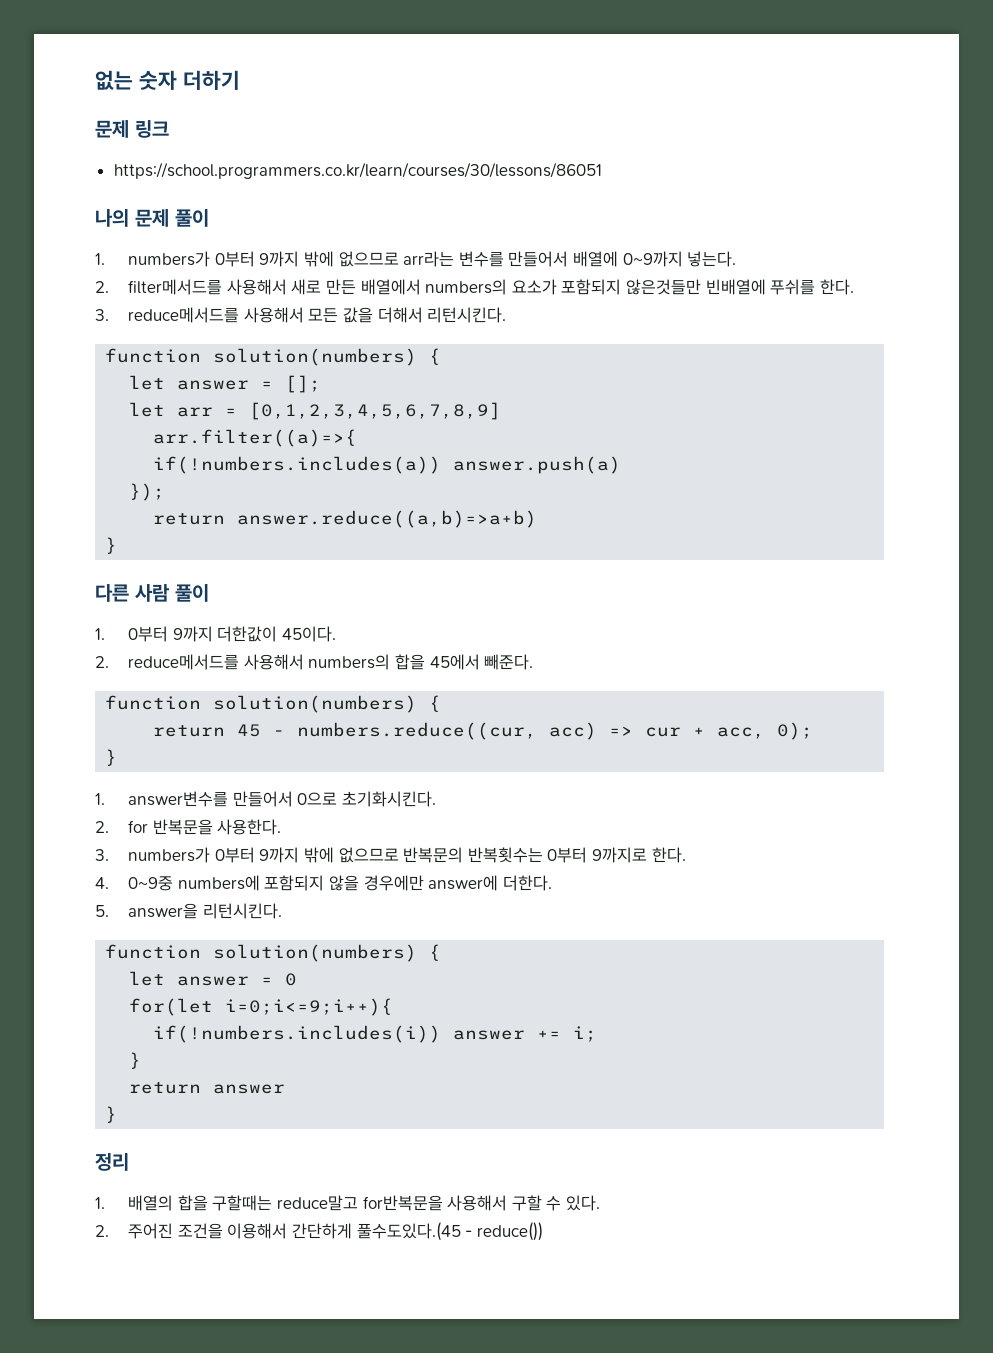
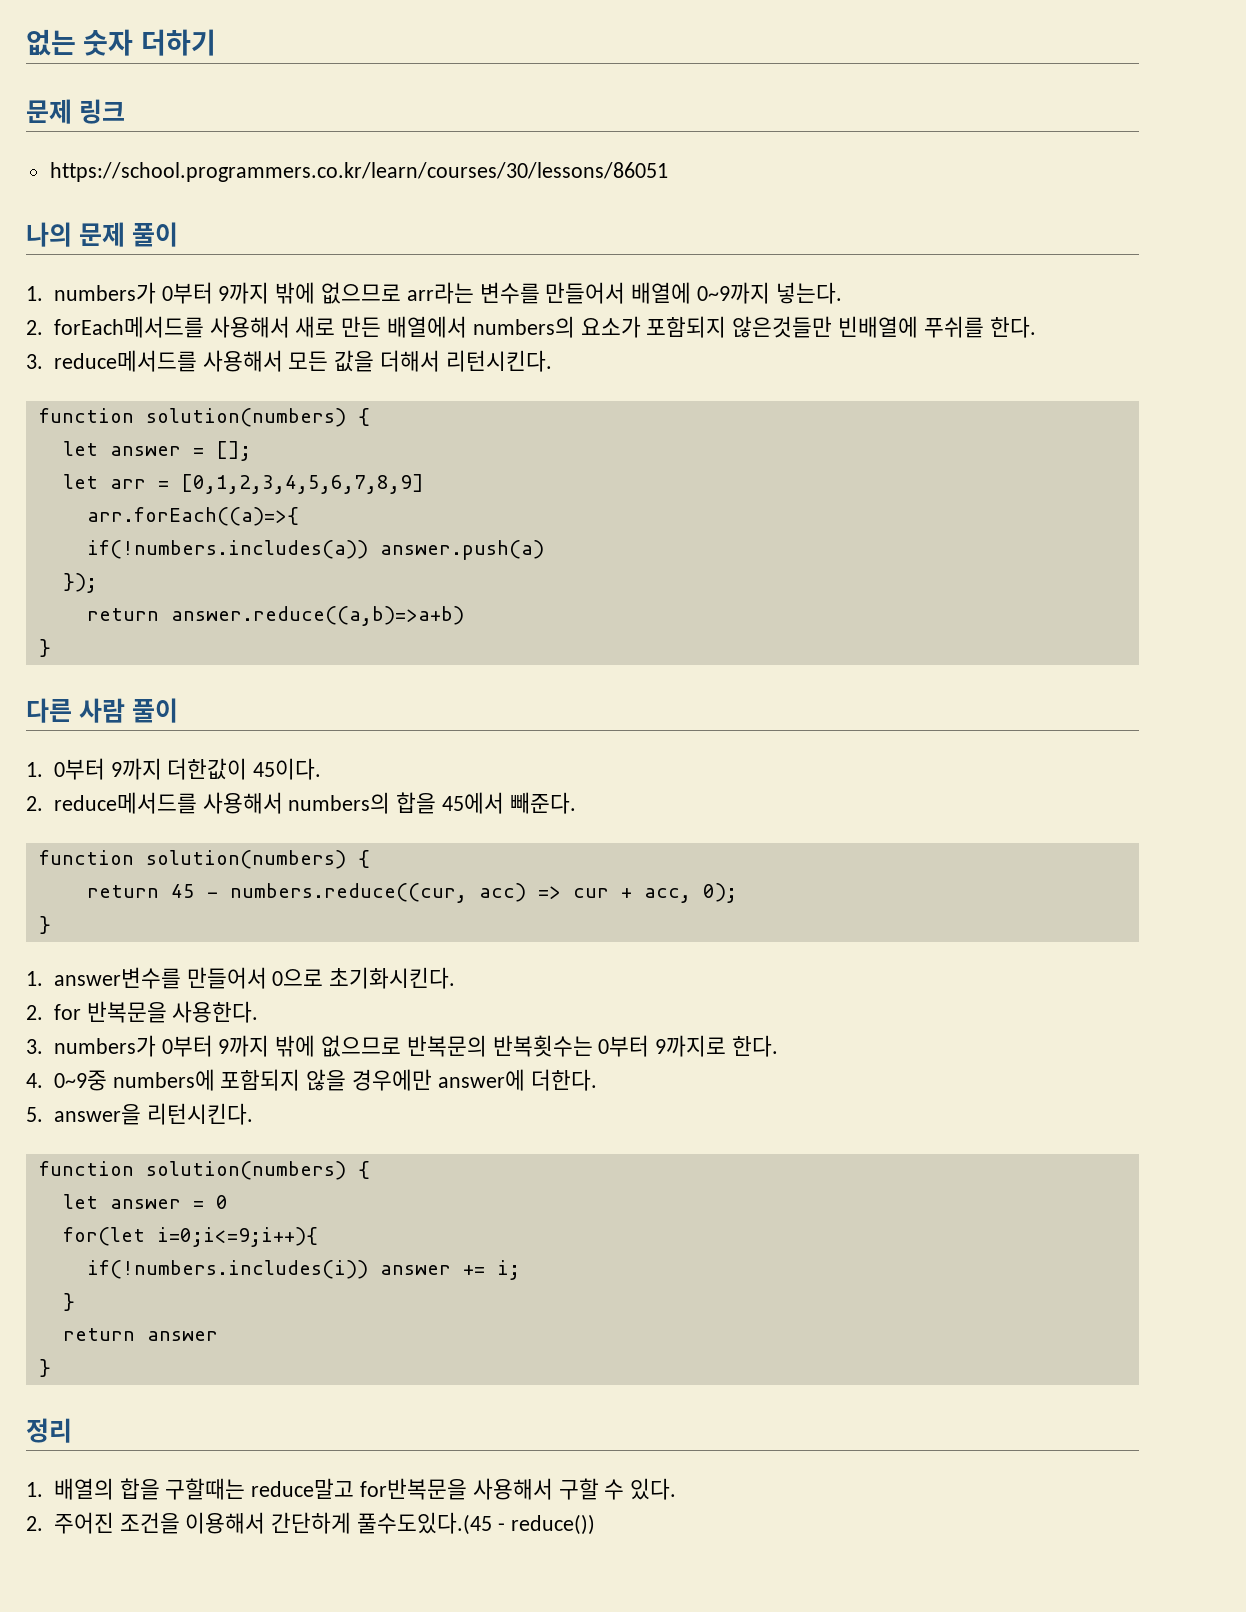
[128,279,223,295] filter메서드를 -> [53,316,204,338] forEach메서드를
[153,429,358,447] arr.filter((a)=>{ -> [86,507,299,526] arr.forEach((a)=>{

